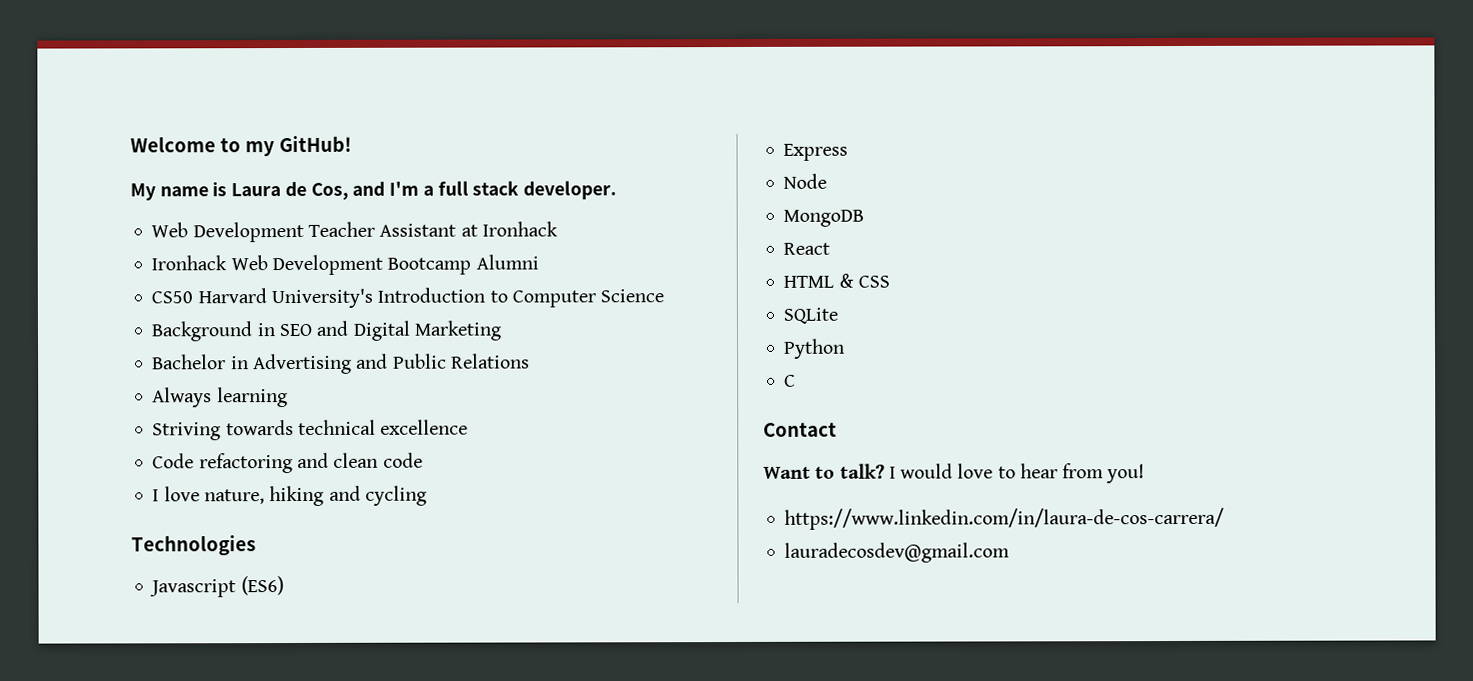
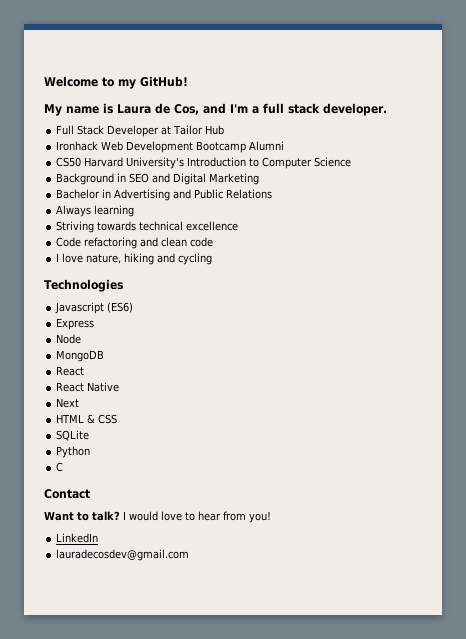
[151,221,558,243] Web Development Teacher Assistant at Ironhack -> [56,125,225,137] Full Stack Developer at Tailor Hub
(831, 248) none -> [56,382,120,392] [56,398,80,408] // React Native // Next
[784,507,1225,530] https://www.linkedin.com/in/laura-de-cos-carrera/ -> [56,533,99,543] LinkedIn

